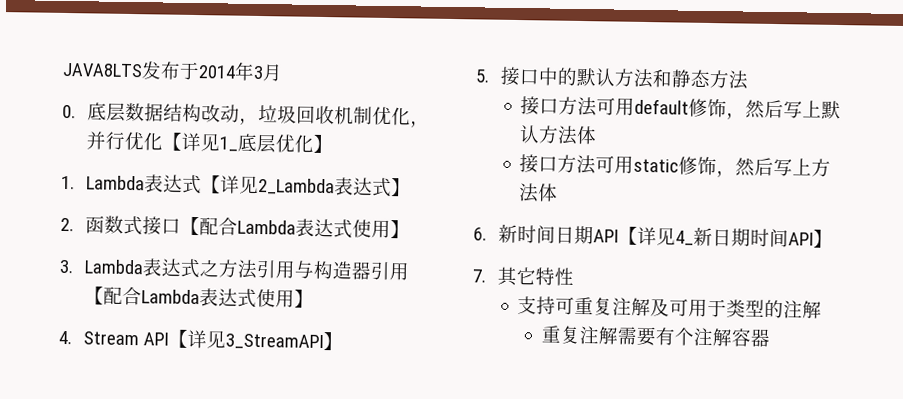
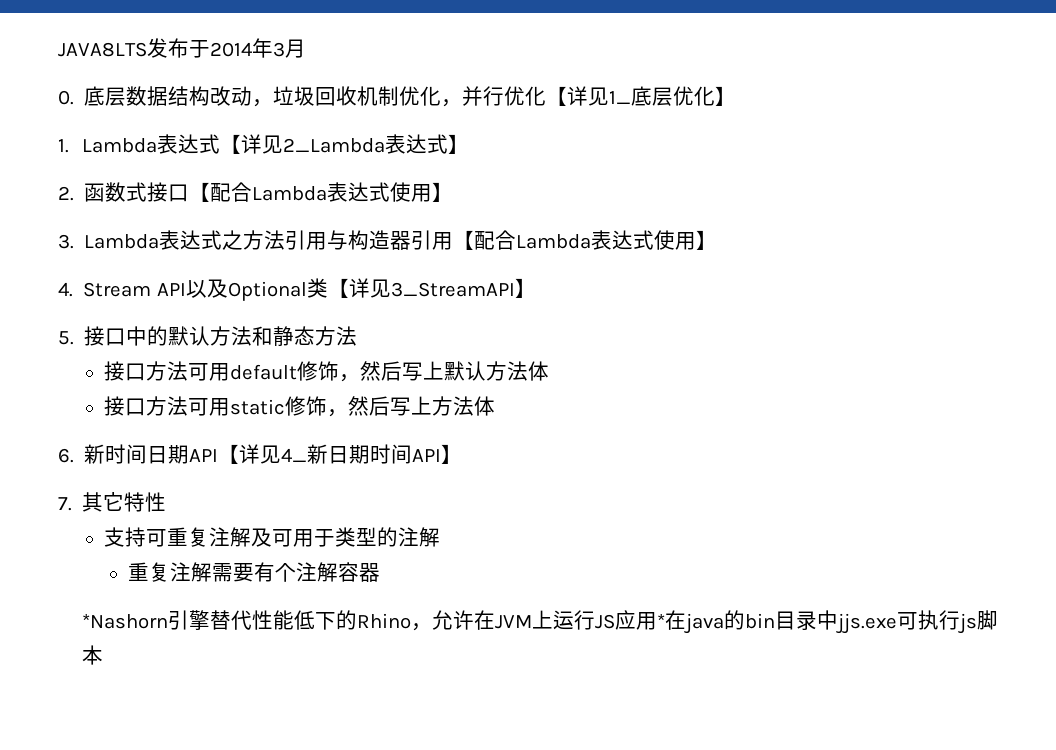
(169, 339) none -> [185,278,328,301] 以及Optional类
(771, 337) none -> [81,610,998,634] [81,645,103,665] // *Nashorn引擎替代性能低下的Rhino，允许在JVM上运行JS应用*在java的bin目录中jjs.exe可执行js脚本

